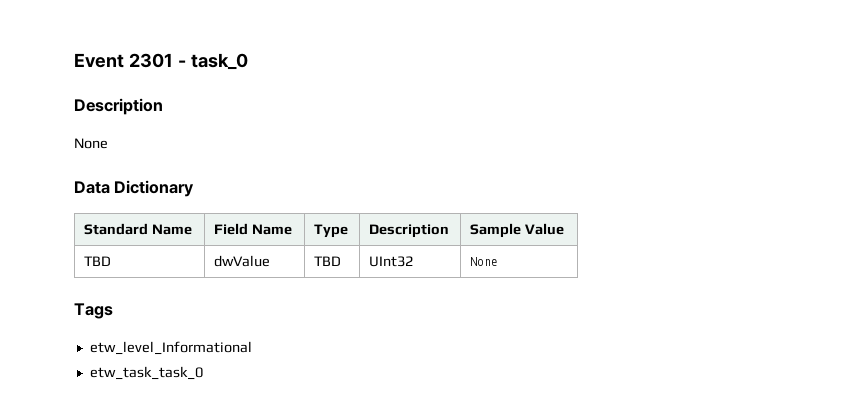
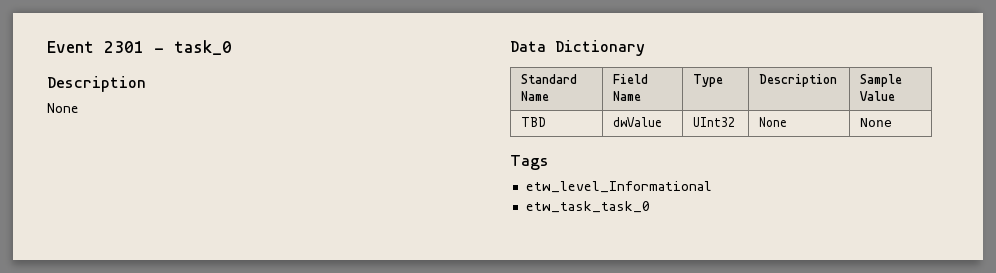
[314,256,342,266] [369,256,414,267] TBD | UInt32 -> [693,117,736,127] [759,117,788,127] UInt32 | None

